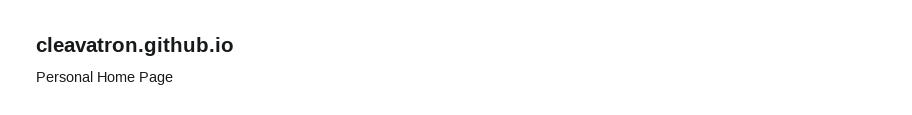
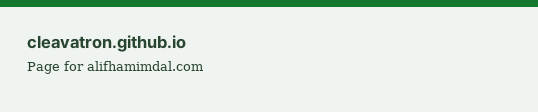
[36,71,173,85] Personal Home Page -> [27,61,203,74] Page for alifhamimdal.com

